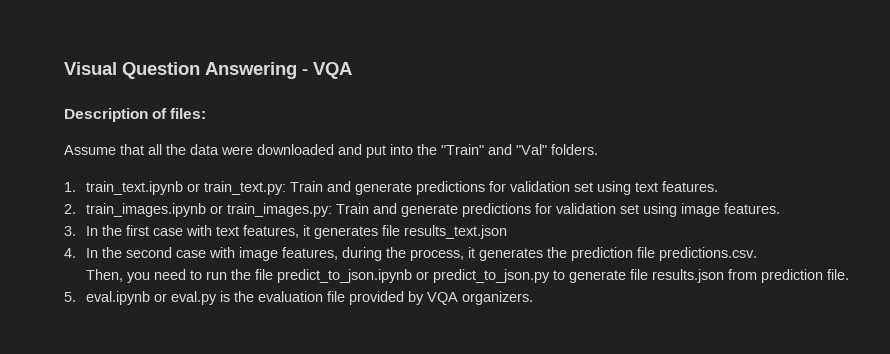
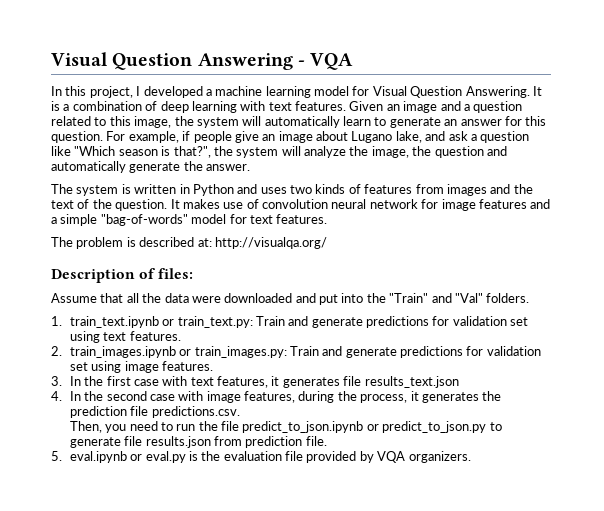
(352, 70) none -> [51,86,542,98] [51,101,523,113] [51,116,547,128] [51,131,530,143] [51,146,507,158] [51,161,251,173] [51,184,533,196] [51,199,551,211] [51,214,328,226] [51,237,327,249] // In this project, I developed a machine learning model for Visual Question Answering. It is a combination of deep learning with text features. Given an image and a question related to this image, the system will automatically learn to generate an answer for this question. For example, if people give an image about Lugano lake, and ask a question like "Which season is that?", the system will analyze the image, the question and automatically generate the answer. // The system is written in Python and uses two kinds of features from images and the text of the question. It makes use of convolution neural network for image features and a simple "bag-of-words" model for text features. // The problem is described at: http://visualqa.org/

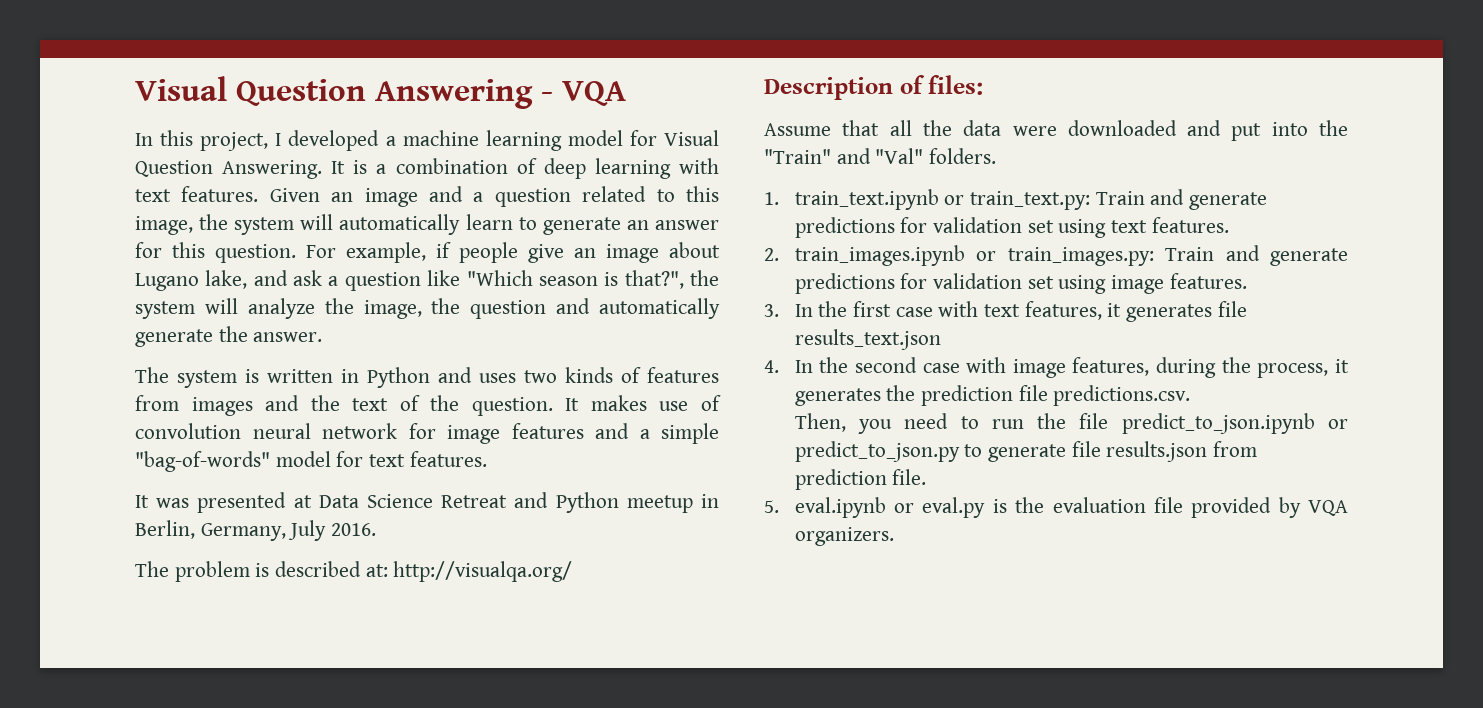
(328, 219) none -> [135,492,719,513] [135,520,377,541] // It was presented at Data Science Retreat and Python meetup in Berlin, Germany, July 2016.

